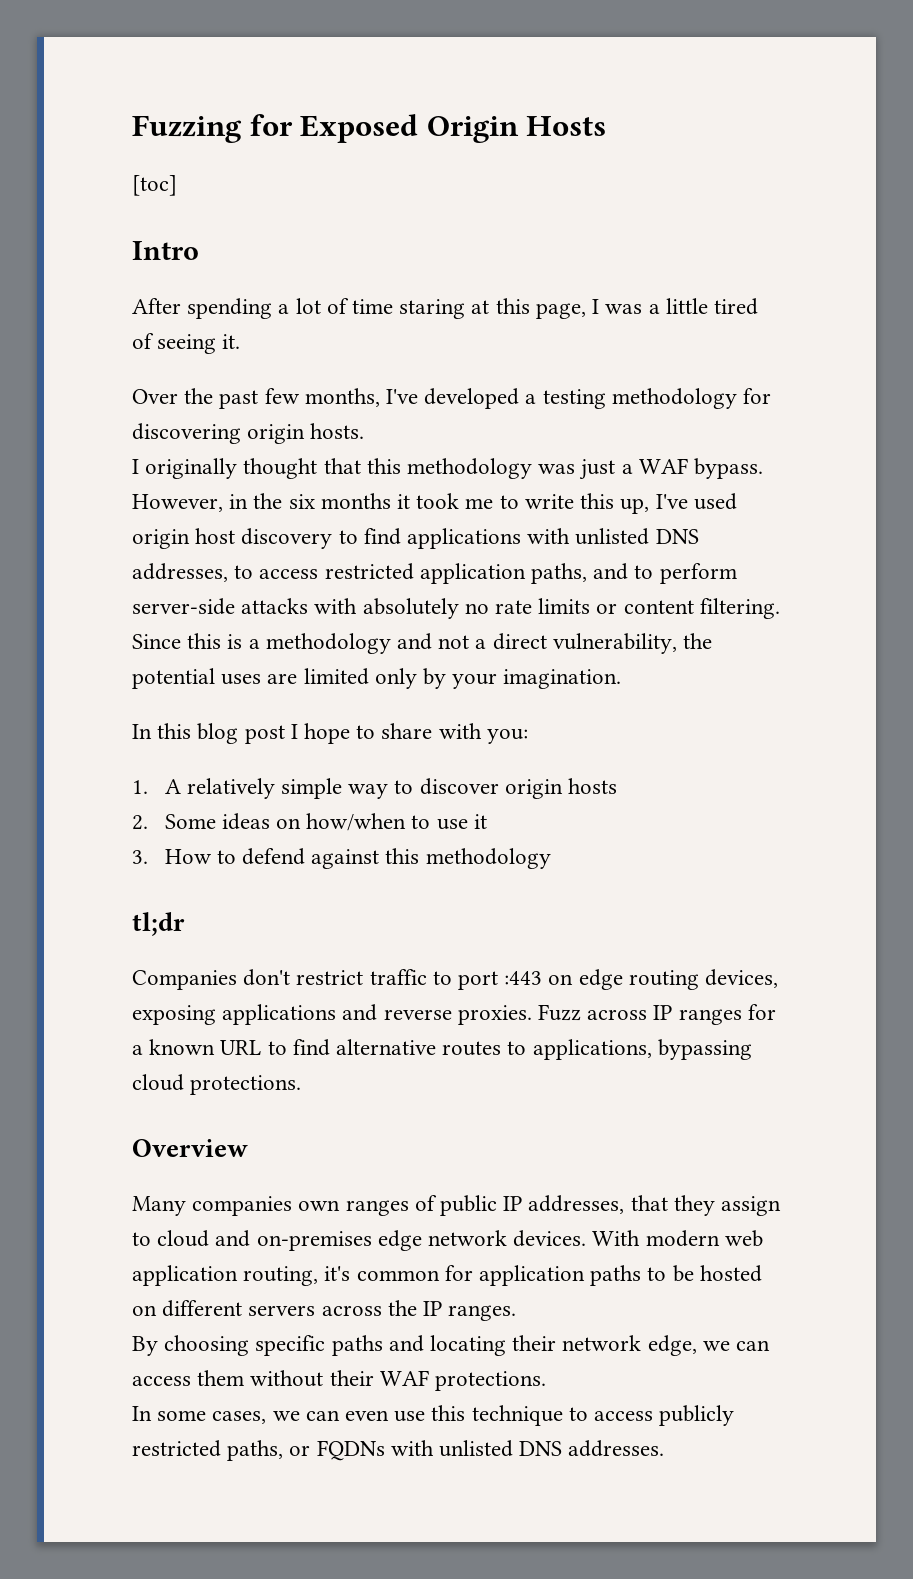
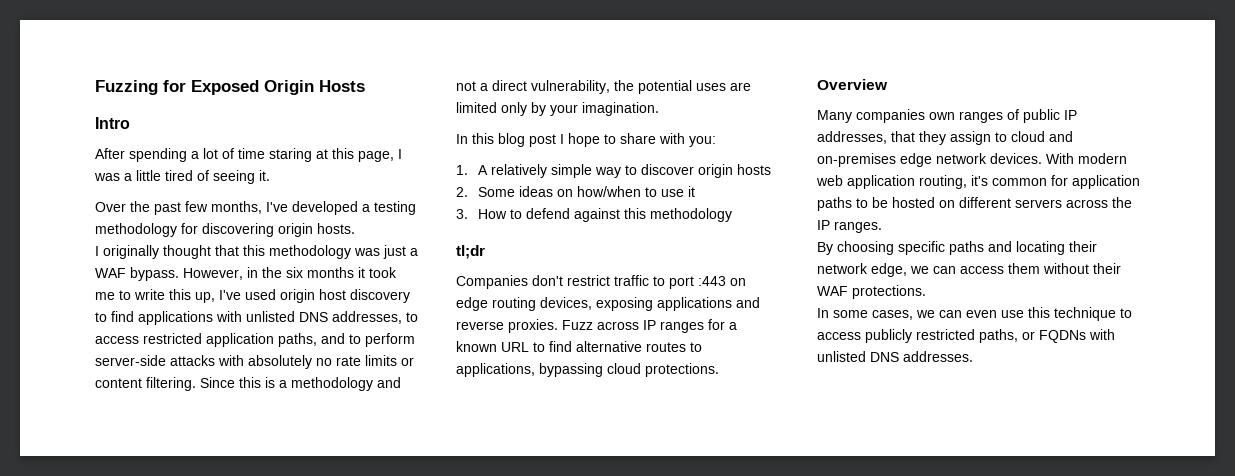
[132,175,177,196] // [toc] -> (365, 86) none

